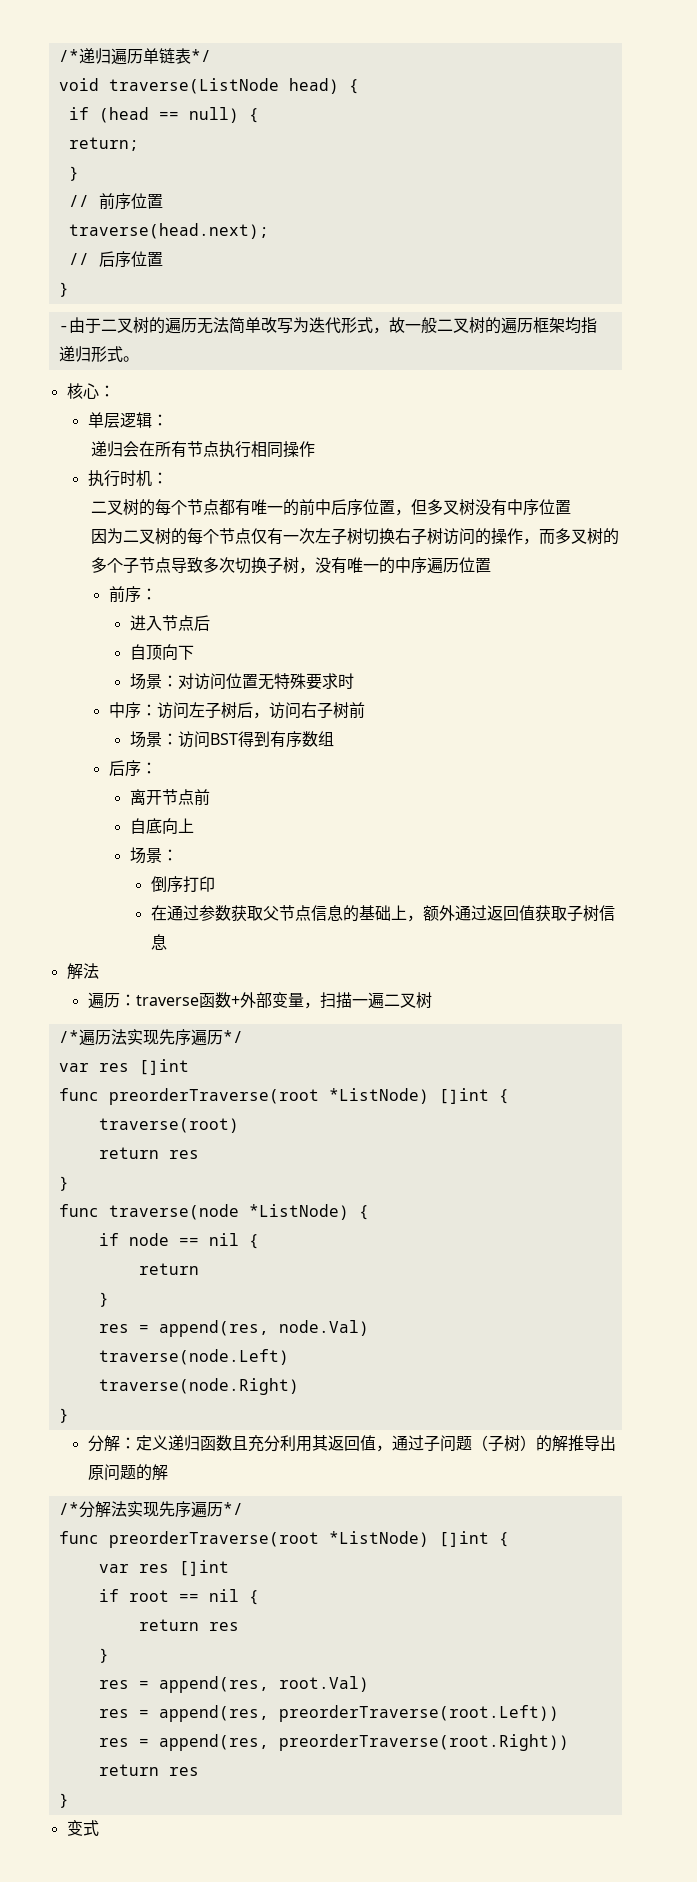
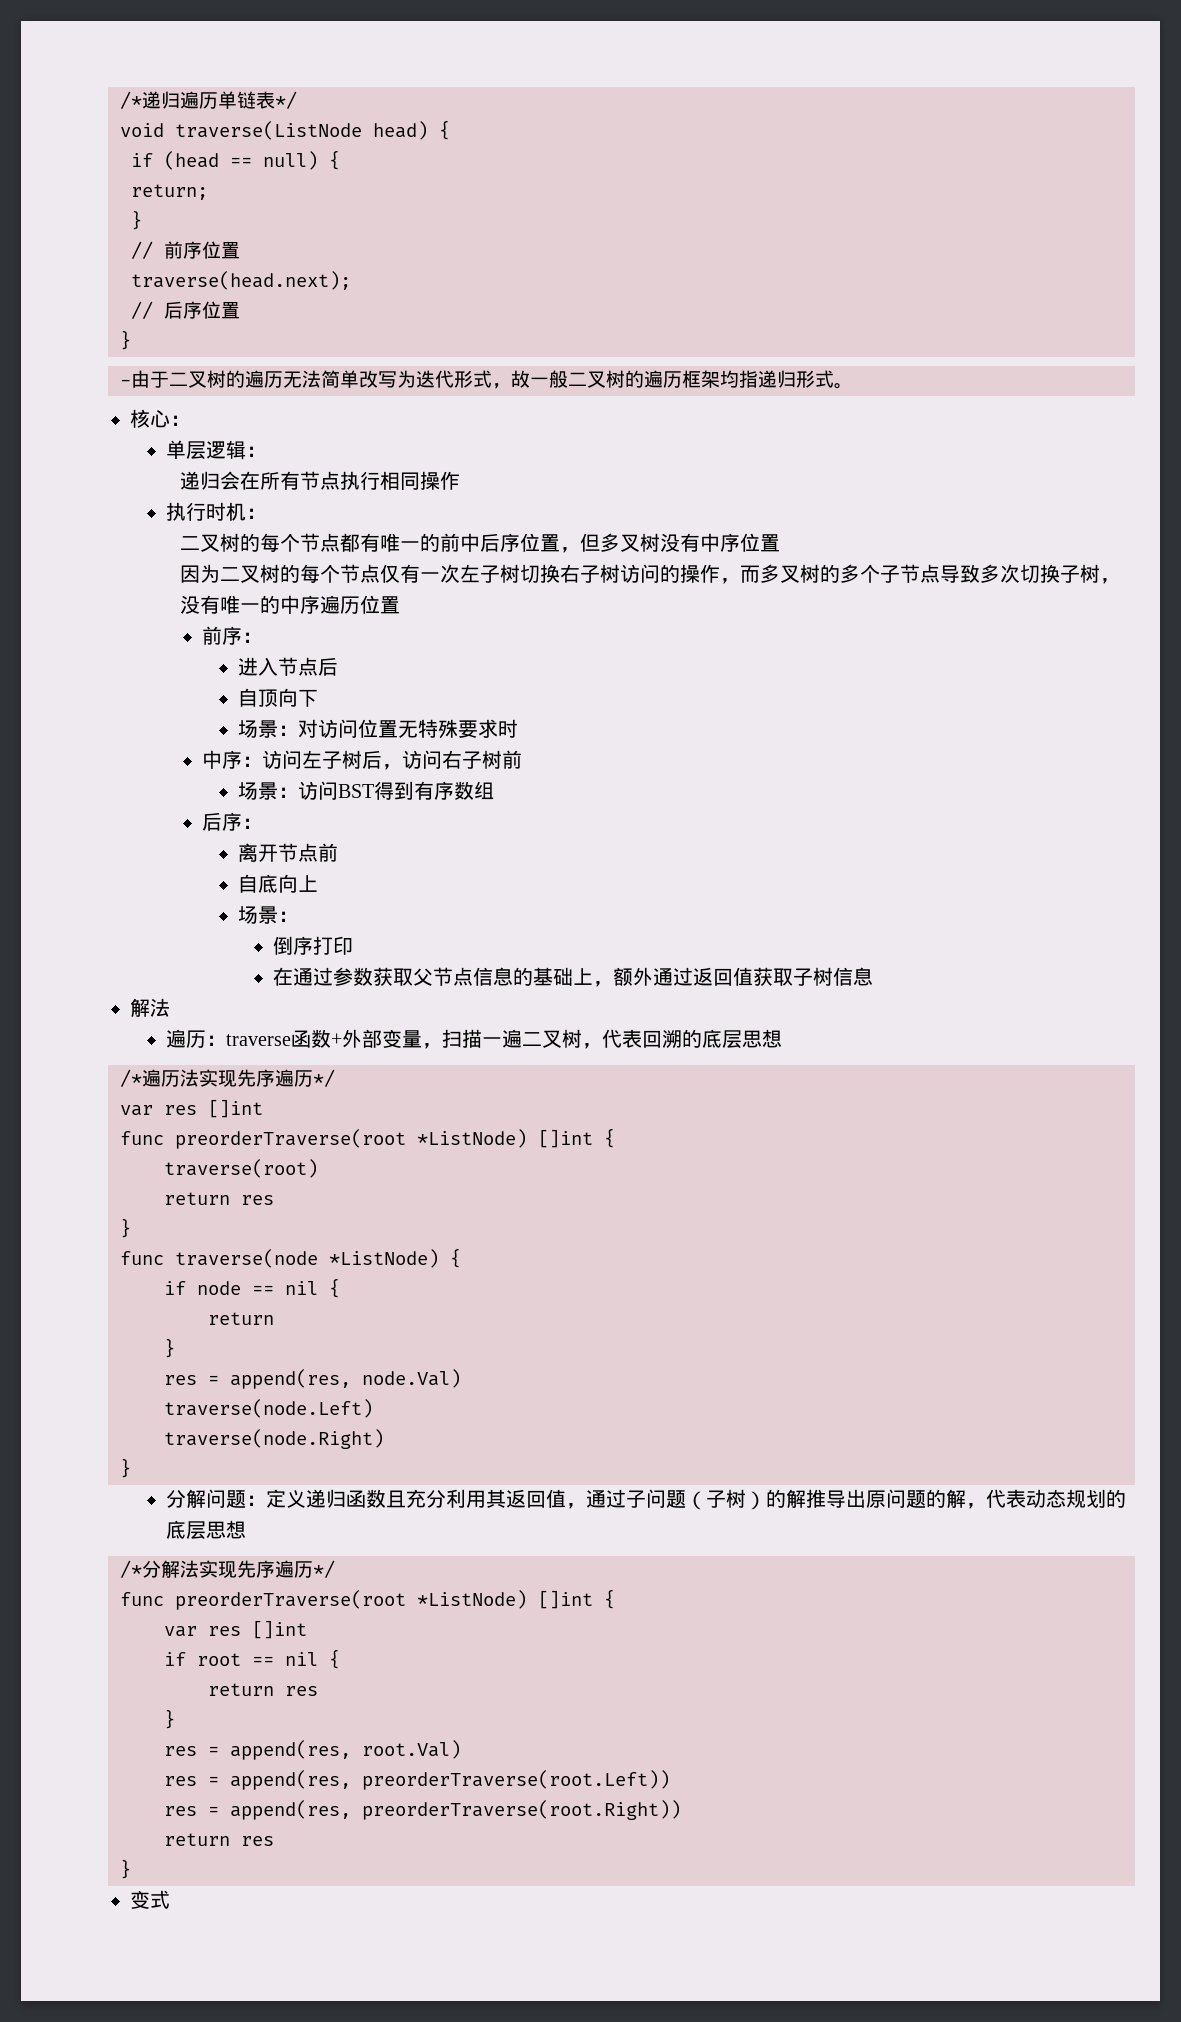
(432, 1000) none -> [581,1029,782,1049] ，代表回溯的底层思想
(120, 1443) none -> [205,1489,246,1508] 问题
(168, 1472) none -> [965,1489,1126,1509] [165,1520,246,1540] ，代表动态规划的底层思想

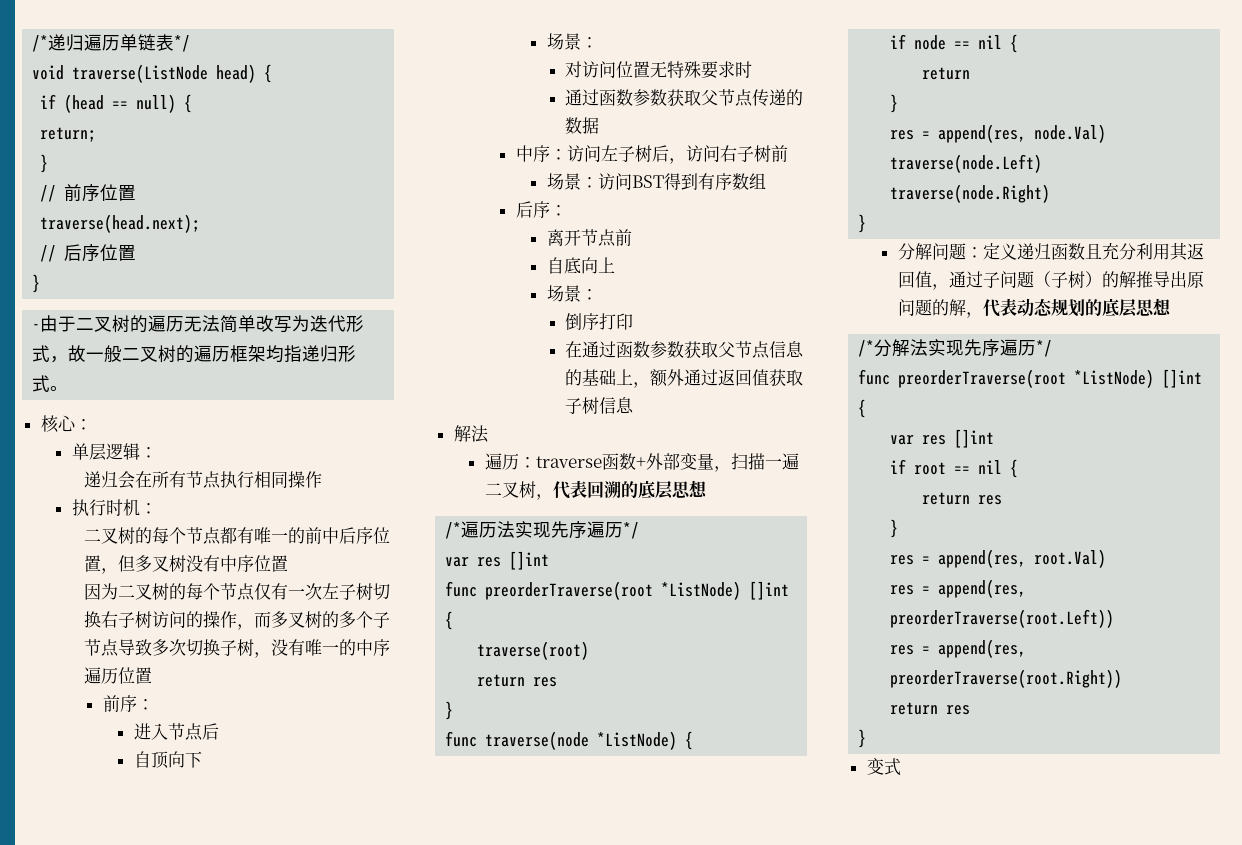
(298, 730) none -> (598, 42) //
(518, 728) none -> [565,89,804,107] [565,117,600,134] // 通过函数参数获取父节点传递的数据
(334, 976) none -> [616,341,651,358] 函数

